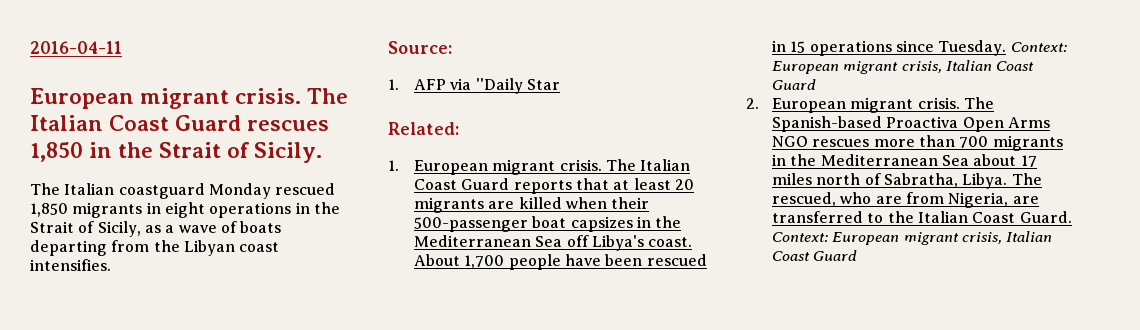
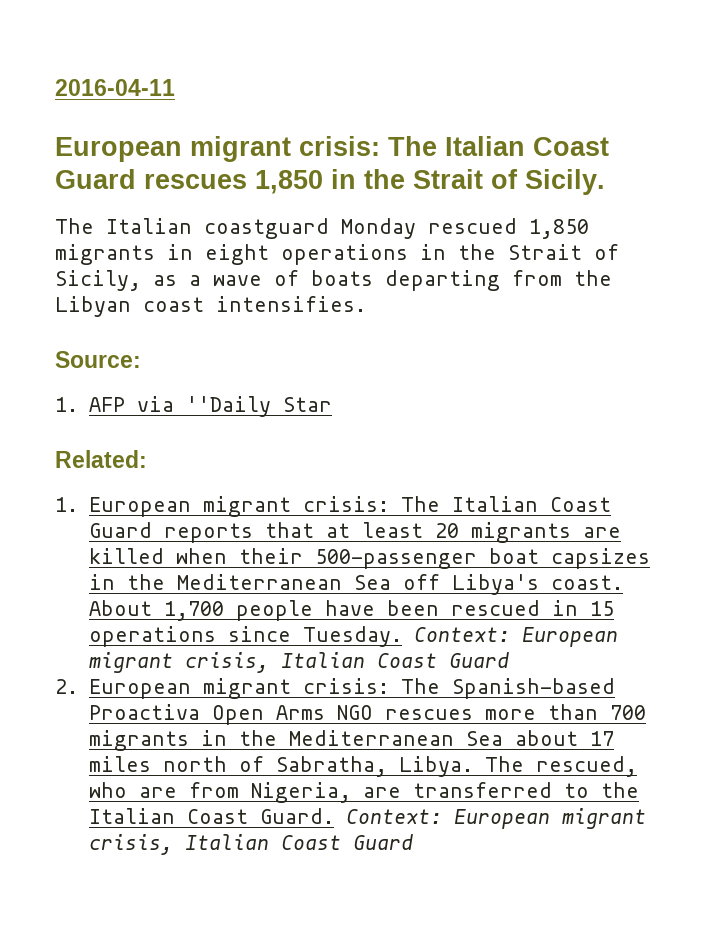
[235,88,302,104] crisis. -> [299,136,380,156] crisis:
[559,159,602,171] crisis. -> [302,496,389,512] crisis:
[917,97,960,109] crisis. -> [302,678,389,694] crisis:

